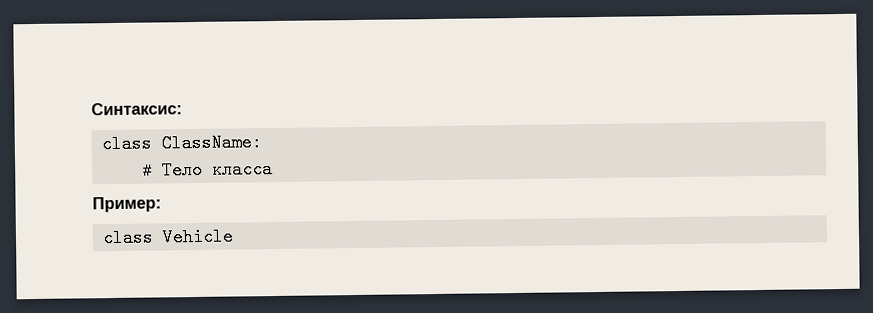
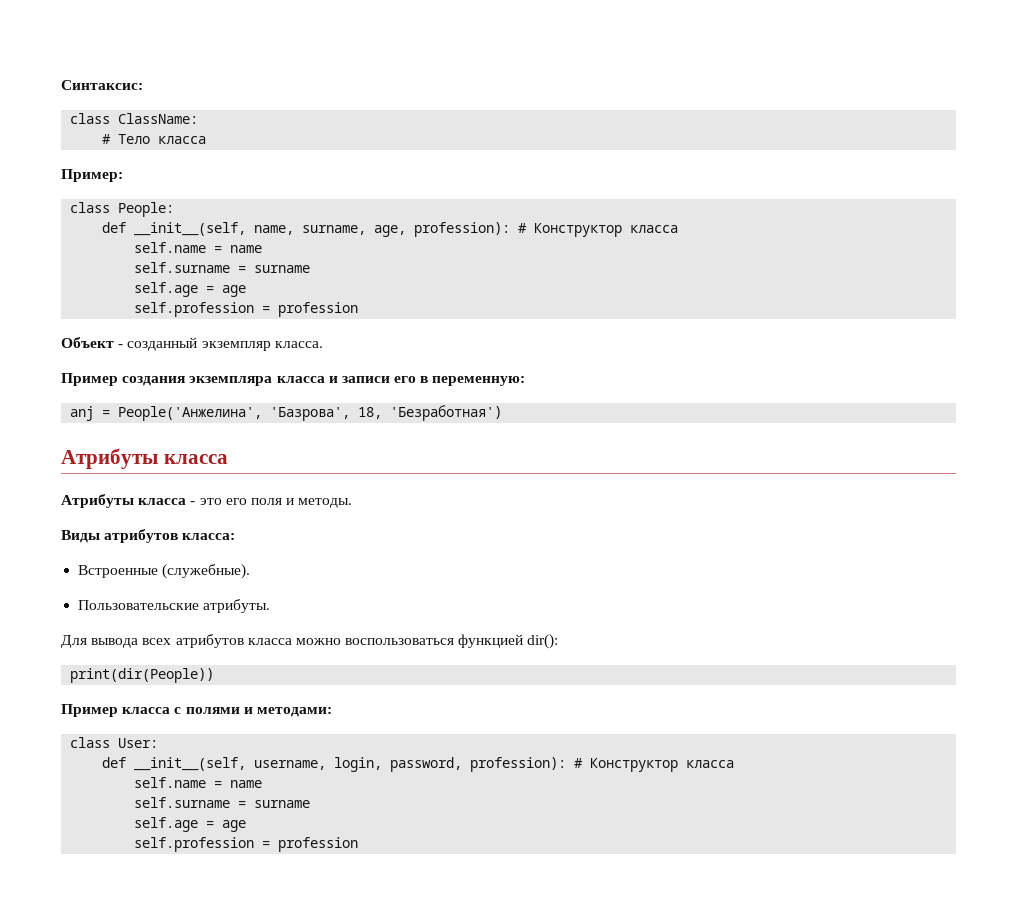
[161,227,234,247] Vehicle -> [118,202,175,217] [102,222,679,237] [134,242,263,253] [134,262,311,273] [134,282,247,297] [134,302,359,317] [61,337,323,351] [61,373,526,386] [70,405,503,421] [61,448,228,469] [61,494,353,508] [61,529,236,543] [78,564,251,579] [78,599,271,613] [61,634,559,649] [70,668,215,683] [61,704,332,717] [70,737,159,748] [102,757,735,772] [134,777,263,788] [134,797,311,808] [134,817,247,832] [134,837,359,852] People: // def __init__(self, name, surname, age, profession): # Конструктор класса // self.name = name // self.surname = surname // self.age = age // self.profession = profession // Объект - созданный экземпляр класса. // Пример создания экземпляра класса и записи его в переменную: // anj = People('Анжелина', 'Базрова', 18, 'Безработная') // Атрибуты класса // Атрибуты класса - это его поля и методы. // Виды атрибутов класса: // Встроенные (служебные). // Пользовательские атрибуты. // Для вывода всех атрибутов класса можно воспользоваться функцией dir(): // print(dir(People)) // Пример класса с полями и методами: // class User: // def __init__(self, username, login, password, profession): # Конструктор класса // self.name = name // self.surname = surname // self.age = age // self.profession = profession

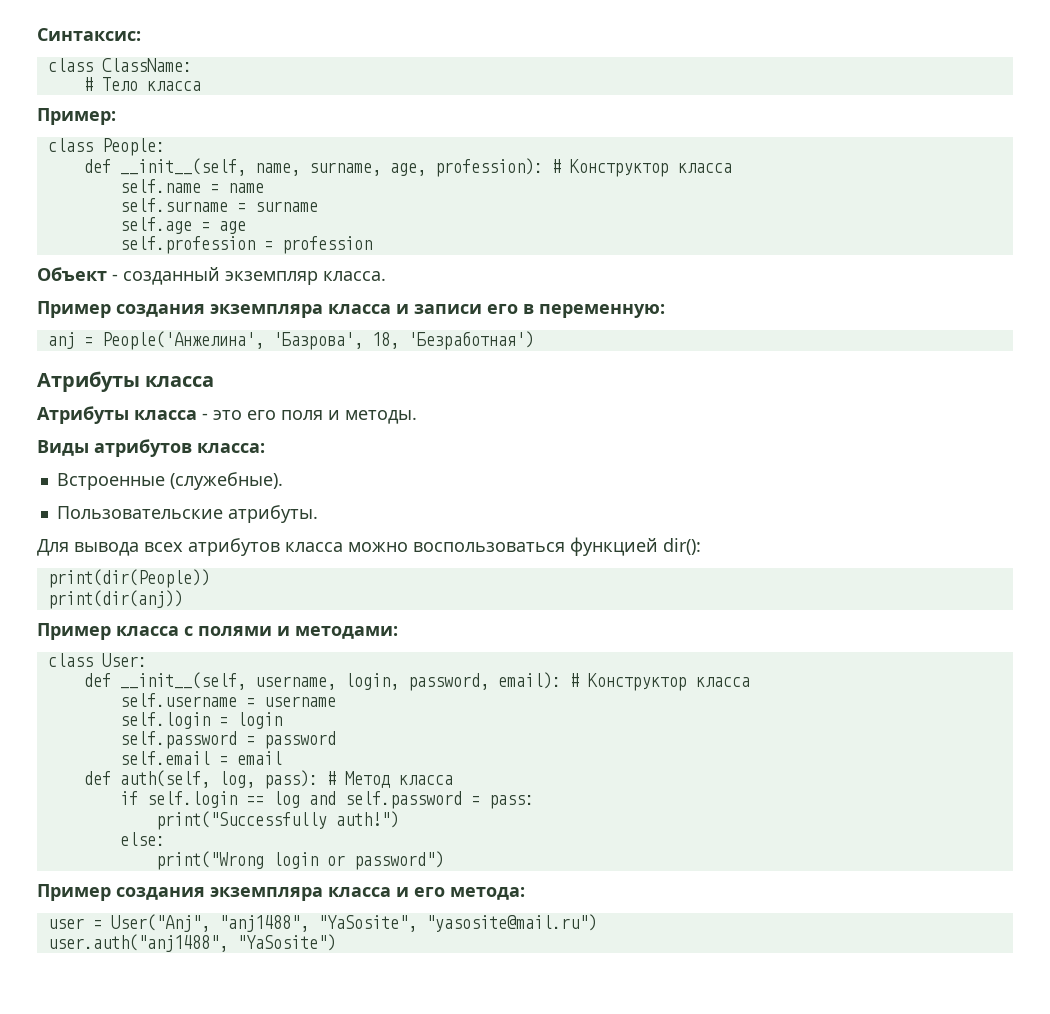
(215, 675) none -> [47,590,183,609] // print(dir(anj))
[470,757,735,772] [134,777,263,788] [134,797,311,808] [134,817,247,832] [134,837,359,852] profession): # Конструктор класса // self.name = name // self.surname = surname // self.age = age // self.profession = profession -> [497,672,750,691] [119,693,336,707] [119,712,282,729] [119,731,336,749] [119,751,282,765] [83,770,453,789] [119,791,534,809] [155,811,399,830] [119,832,165,846] [155,851,444,870] [37,884,525,901] [47,914,597,932] [47,934,336,952] email): # Конструктор класса // self.username = username // self.login = login // self.password = password // self.email = email // def auth(self, log, pass): # Метод класса // if self.login == log and self.password = pass: // print("Successfully auth!") // else: // print("Wrong login or password") // Пример создания экземпляра класса и его метода: // user = User("Anj", "anj1488", "YaSosite", "yasosite@mail.ru") // user.auth("anj1488", "YaSosite")

